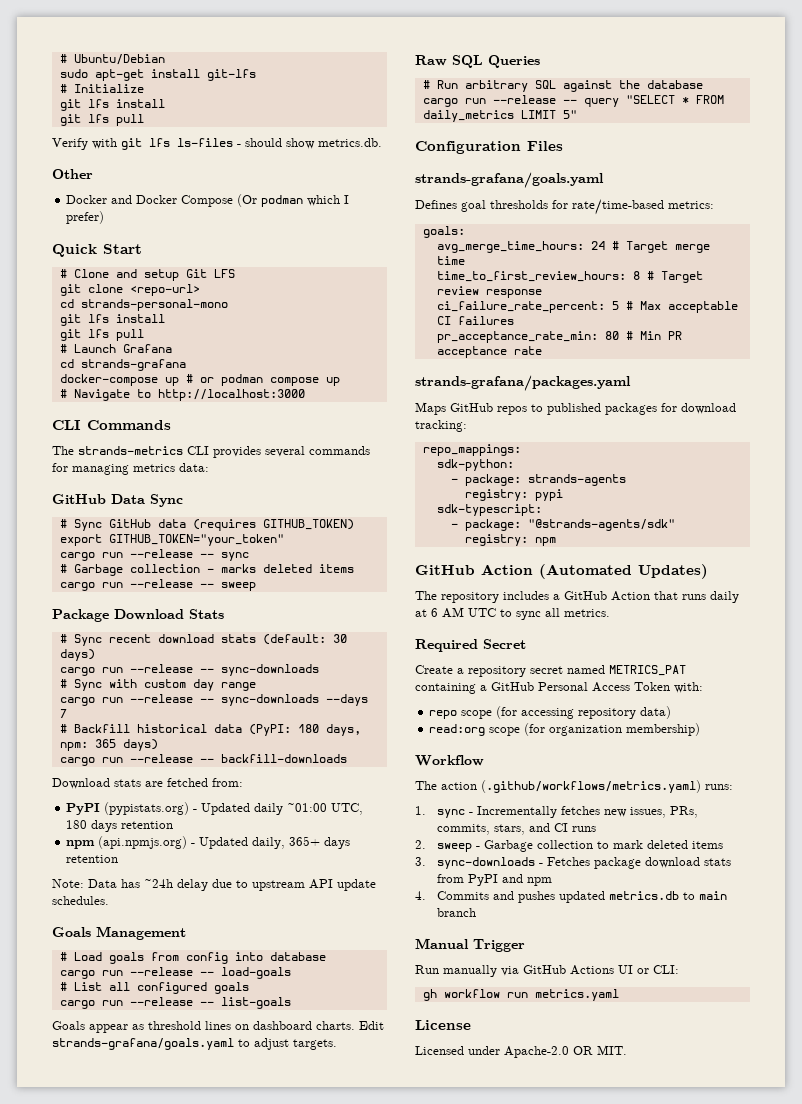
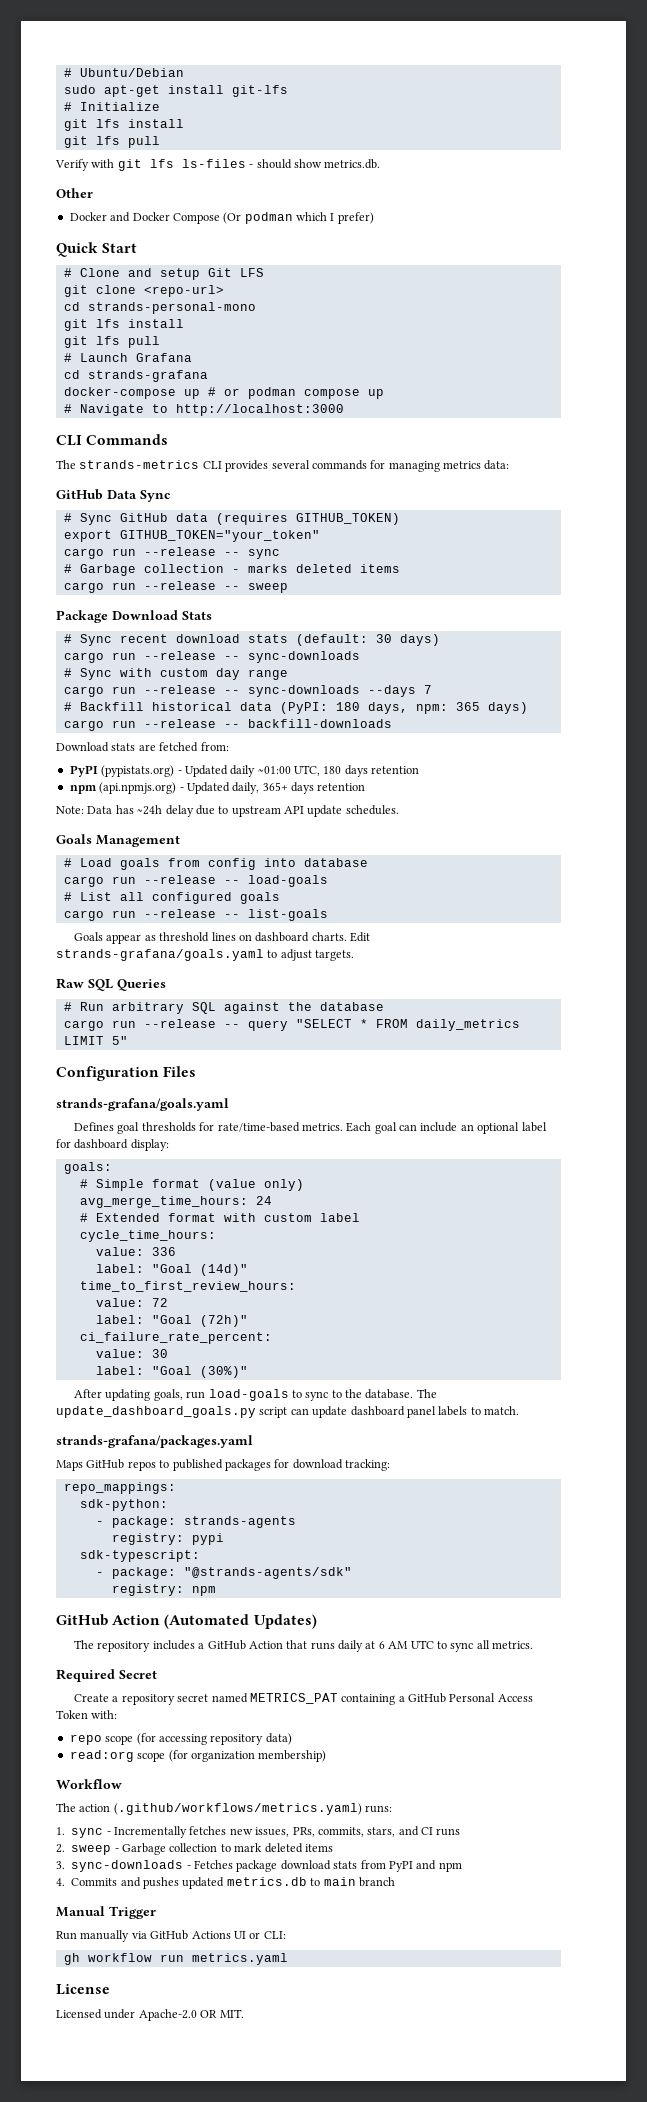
[668,201,714,209] [422,226,465,238] [436,241,710,253] [436,256,465,265] [436,271,703,283] [436,286,542,298] [436,301,738,313] [436,316,514,325] [436,331,682,343] [436,346,542,358] metrics: // goals: // avg_merge_time_hours: 24 # Target merge time // time_to_first_review_hours: 8 # Target review response // ci_failure_rate_percent: 5 # Max acceptable CI failures // pr_acceptance_rate_min: 80 # Min PR acceptance rate -> [301,1122,547,1134] [56,1139,169,1151] [63,1162,112,1174] [79,1179,304,1191] [79,1196,272,1208] [79,1213,360,1222] [79,1230,216,1242] [95,1247,176,1256] [95,1264,248,1276] [79,1281,296,1292] [95,1298,168,1307] [95,1315,248,1327] [79,1332,272,1344] [95,1349,168,1358] [95,1366,248,1378] [74,1389,437,1401] [56,1406,519,1418] metrics. Each goal can include an optional label for dashboard display: // goals: // # Simple format (value only) // avg_merge_time_hours: 24 // # Extended format with custom label // cycle_time_hours: // value: 336 // label: "Goal (14d)" // time_to_first_review_hours: // value: 72 // label: "Goal (72h)" // ci_failure_rate_percent: // value: 30 // label: "Goal (30%)" // After updating goals, run load-goals to sync to the database. The update_dashboard_goals.py script can update dashboard panel labels to match.

